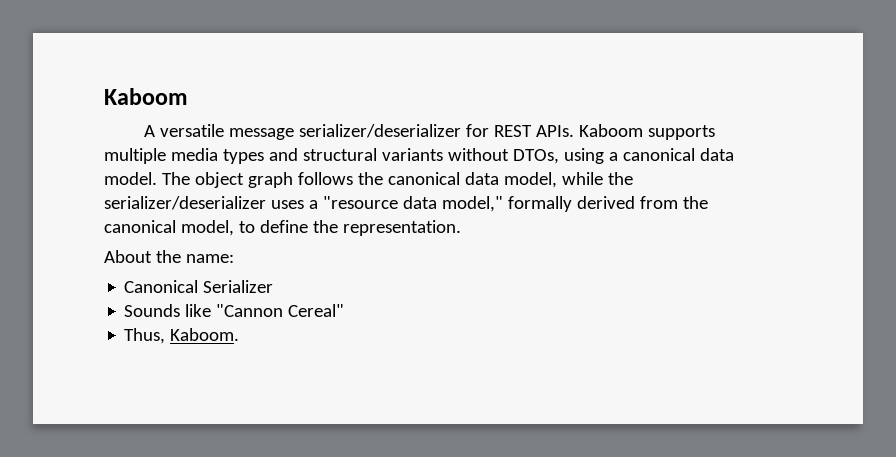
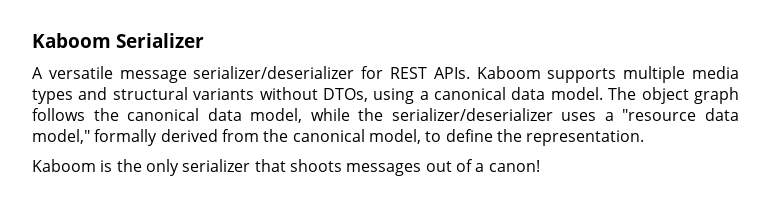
[104,88,188,105] Kaboom -> [32,33,204,48] Kaboom Serializer
[104,250,234,263] [124,280,274,293] [124,304,345,317] [124,328,240,344] About the name: // Canonical Serializer // Sounds like "Cannon Cereal" // Thus, Kaboom. -> [32,159,540,176] Kaboom is the only serializer that shoots messages out of a canon!

